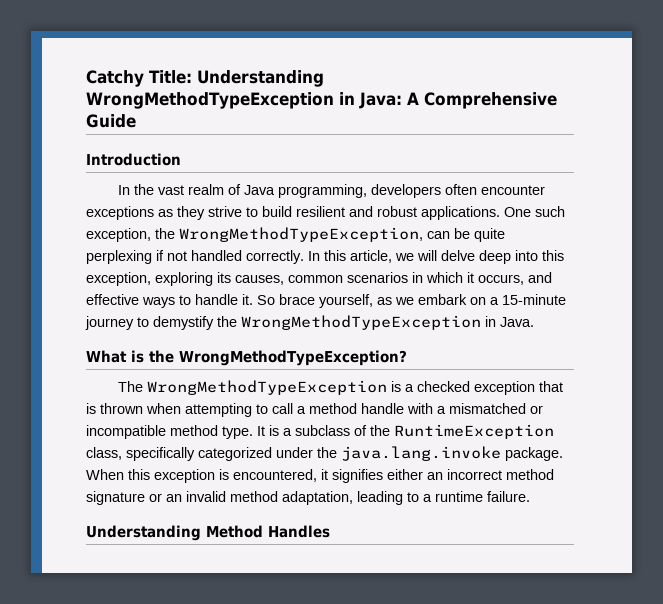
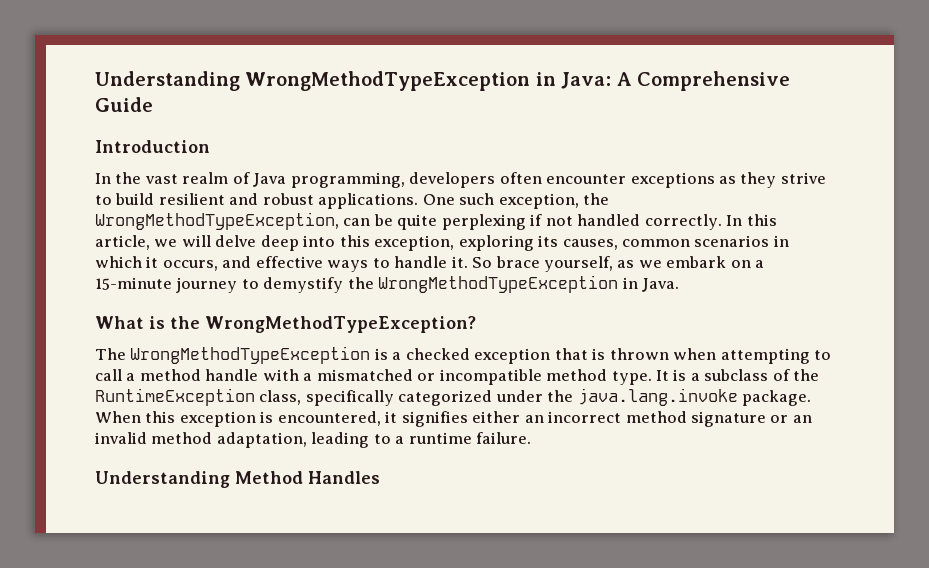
[86,70,192,87] Catchy Title: -> (95, 81) none

